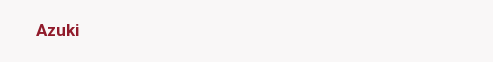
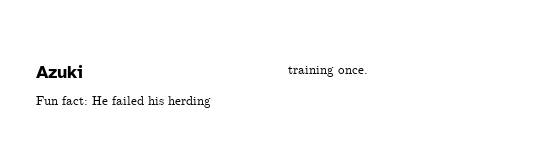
(79, 30) none -> [36,96,211,108] [288,66,368,77] // Fun fact: He failed his herding training once.

